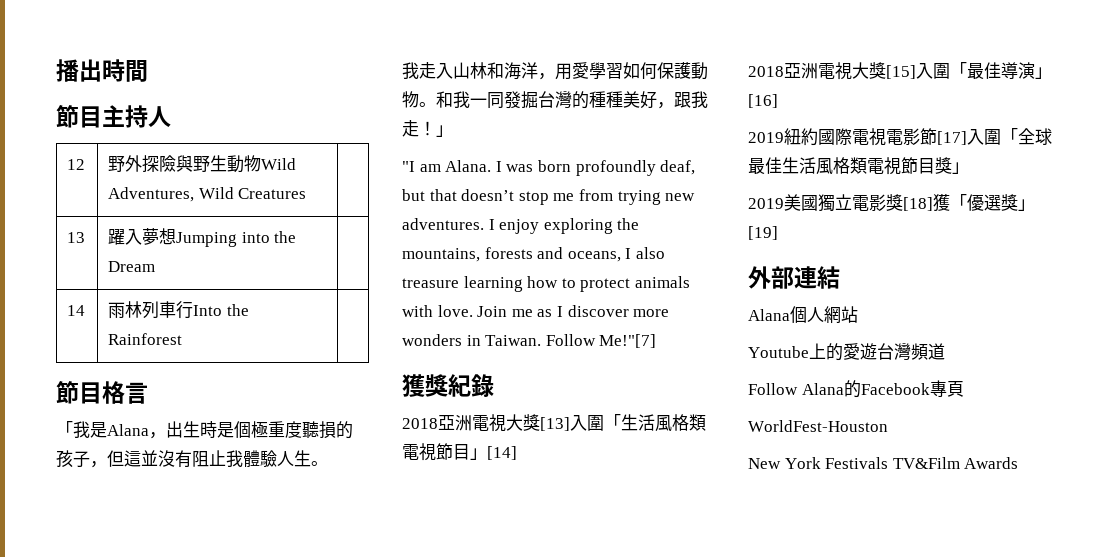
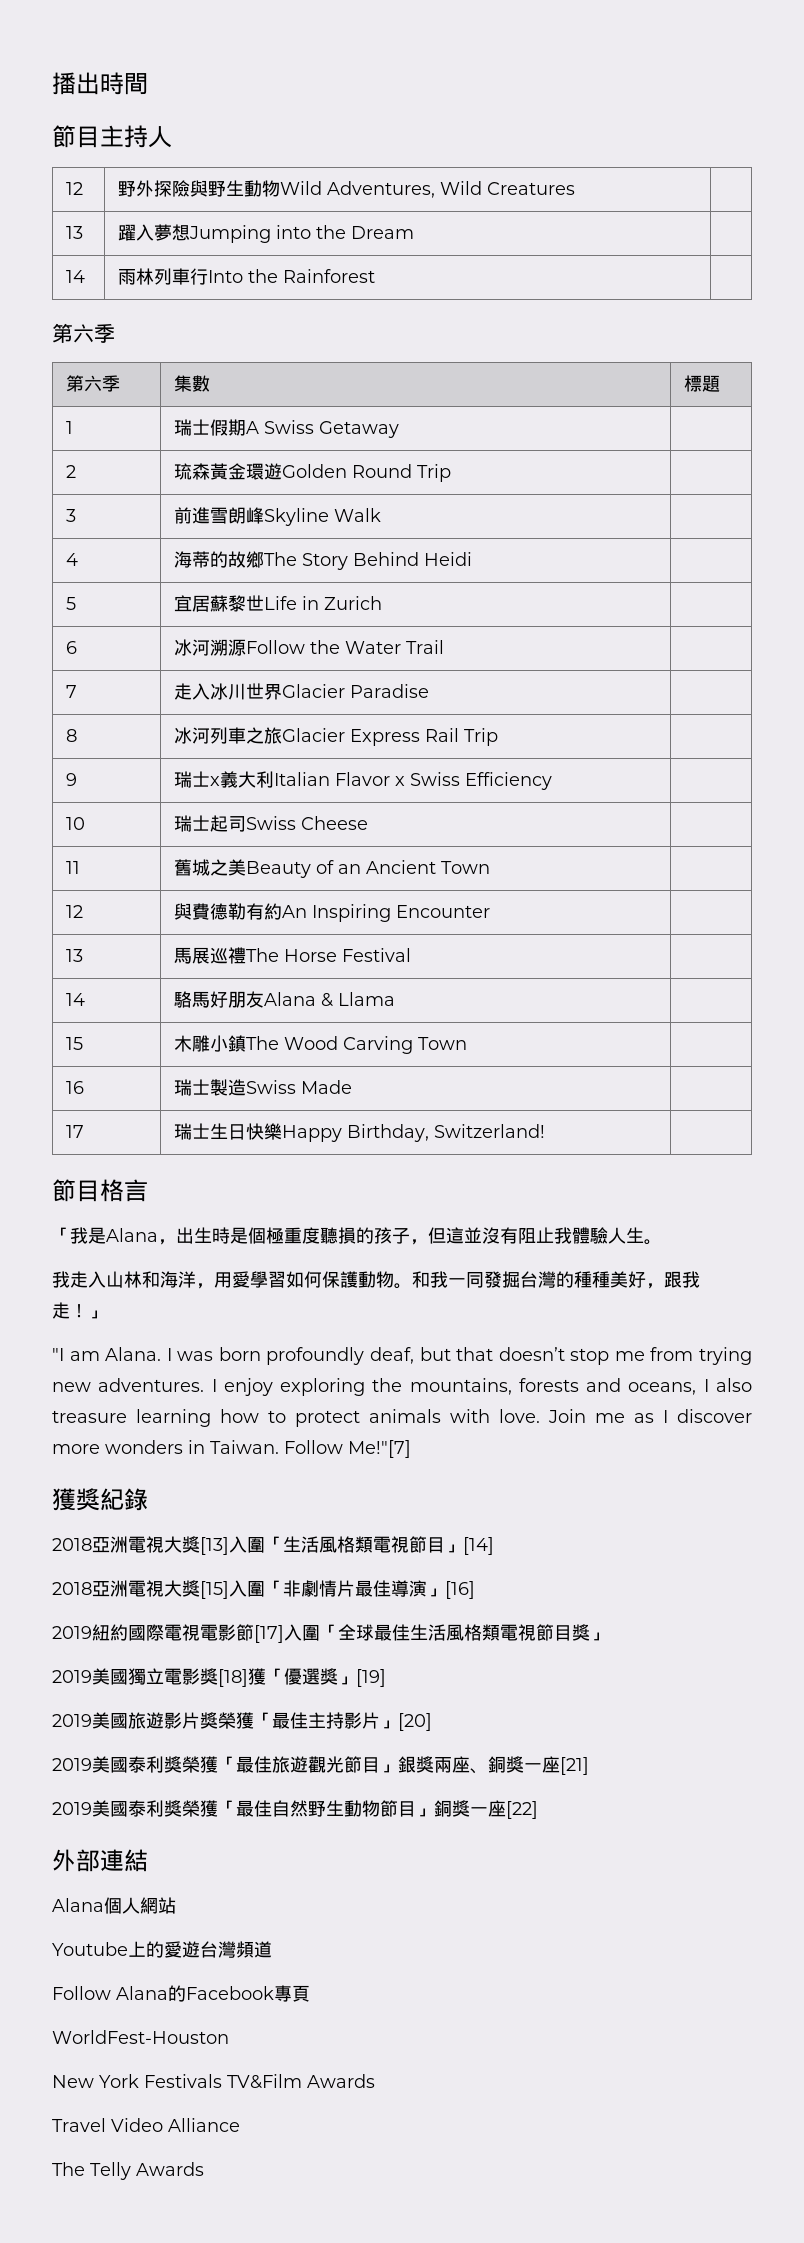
(183, 339) none -> [52,323,115,343] [65,375,120,392] [173,375,210,392] [683,375,720,392] [65,421,73,434] [173,419,399,438] [65,465,76,478] [173,463,451,482] [65,509,76,522] [173,507,381,526] [65,553,78,566] [173,551,472,570] [65,597,76,610] [173,595,382,612] [65,641,77,654] [173,639,444,656] [65,685,77,698] [173,683,429,700] [65,729,77,742] [173,727,498,746] [65,773,77,786] [173,771,552,790] [65,817,85,830] [173,815,368,832] [65,861,80,874] [173,859,490,878] [65,905,83,918] [173,903,490,922] [65,949,83,962] [173,947,411,964] [65,993,85,1006] [173,991,395,1008] [65,1037,83,1050] [173,1035,467,1054] [65,1081,84,1094] [173,1079,352,1096] [65,1125,84,1138] [173,1123,545,1142] // 第六季 // 第六季 | 集數 | 標題 // 1 | 瑞士假期A Swiss Getaway | // 2 | 琉森黃金環遊Golden Round Trip | // 3 | 前進雪朗峰Skyline Walk | // 4 | 海蒂的故鄉The Story Behind Heidi | // 5 | 宜居蘇黎世Life in Zurich | // 6 | 冰河溯源Follow the Water Trail | // 7 | 走入冰川世界Glacier Paradise | // 8 | 冰河列車之旅Glacier Express Rail Trip | // 9 | 瑞士x義大利Italian Flavor x Swiss Efficiency | // 10 | 瑞士起司Swiss Cheese | // 11 | 舊城之美Beauty of an Ancient Town | // 12 | 與費德勒有約An Inspiring Encounter | // 13 | 馬展巡禮The Horse Festival | // 14 | 駱馬好朋友Alana & Llama | // 15 | 木雕小鎮The Wood Carving Town | // 16 | 瑞士製造Swiss Made | // 17 | 瑞士生日快樂Happy Birthday, Switzerland! |
(967, 69) none -> [283,1580,355,1597] 非劇情片
(778, 233) none -> [52,1712,432,1731] [52,1756,589,1775] [52,1800,538,1819] // 2019美國旅遊影片獎榮獲「最佳主持影片」[20] // 2019美國泰利獎榮獲「最佳旅遊觀光節目」銀獎兩座、銅獎一座[21] // 2019美國泰利獎榮獲「最佳自然野生動物節目」銅獎一座[22]
(1019, 463) none -> [52,2118,240,2132] [52,2162,204,2180] // Travel Video Alliance // The Telly Awards

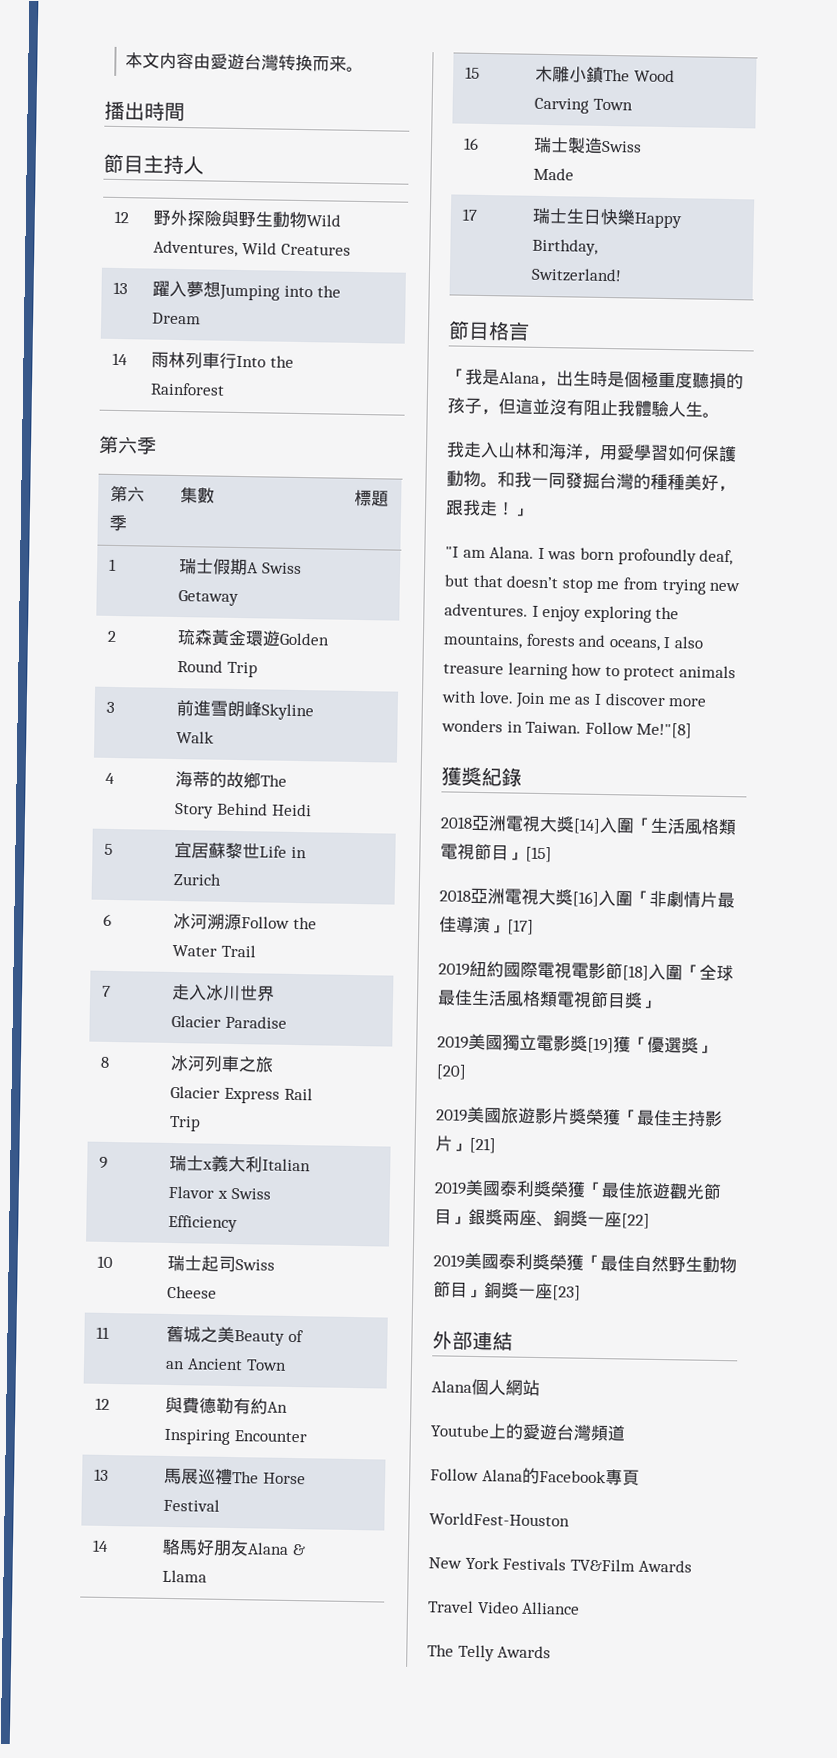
(52, 83) none -> [125,52,365,73] 本文内容由愛遊台灣转换而来。 //
[348,1440,411,1458] Me!"[7] -> [636,722,693,739] Me!"[8]
[200,1537,229,1555] [13] -> [573,818,601,834] [14]
[463,1537,494,1555] [52,1580,229,1599] [14] // 2018亞洲電視大獎[15] -> [525,846,552,863] [439,887,599,907] [15] // 2018亞洲電視大獎[16]
[445,1581,475,1599] [16] -> [507,919,534,935] [17]
[254,1625,284,1643] [17] -> [622,965,649,981] [18]
[218,1669,248,1687] [18] -> [587,1037,614,1054] [19]
[356,1669,386,1687] [19] -> [436,1064,466,1080] [20]
[398,1713,432,1731] [20] -> [469,1137,496,1154] [21]
[560,1757,589,1775] [21] -> [621,1213,650,1229] [22]
[506,1801,538,1819] [22] -> [552,1285,581,1301] [23]

